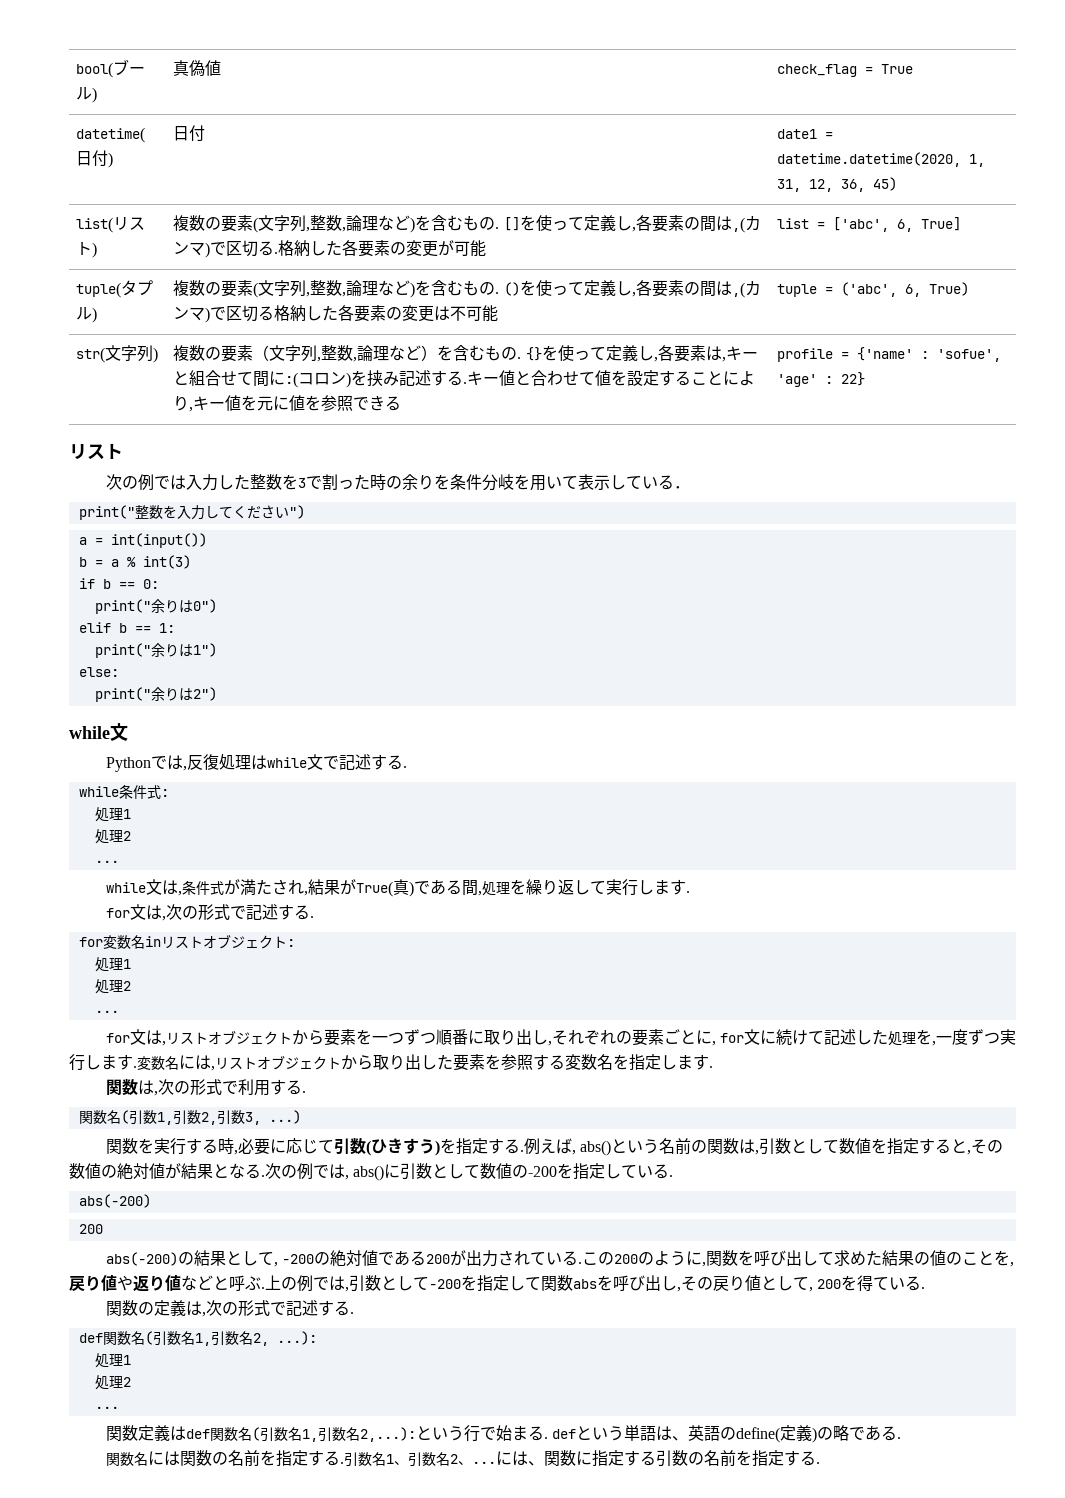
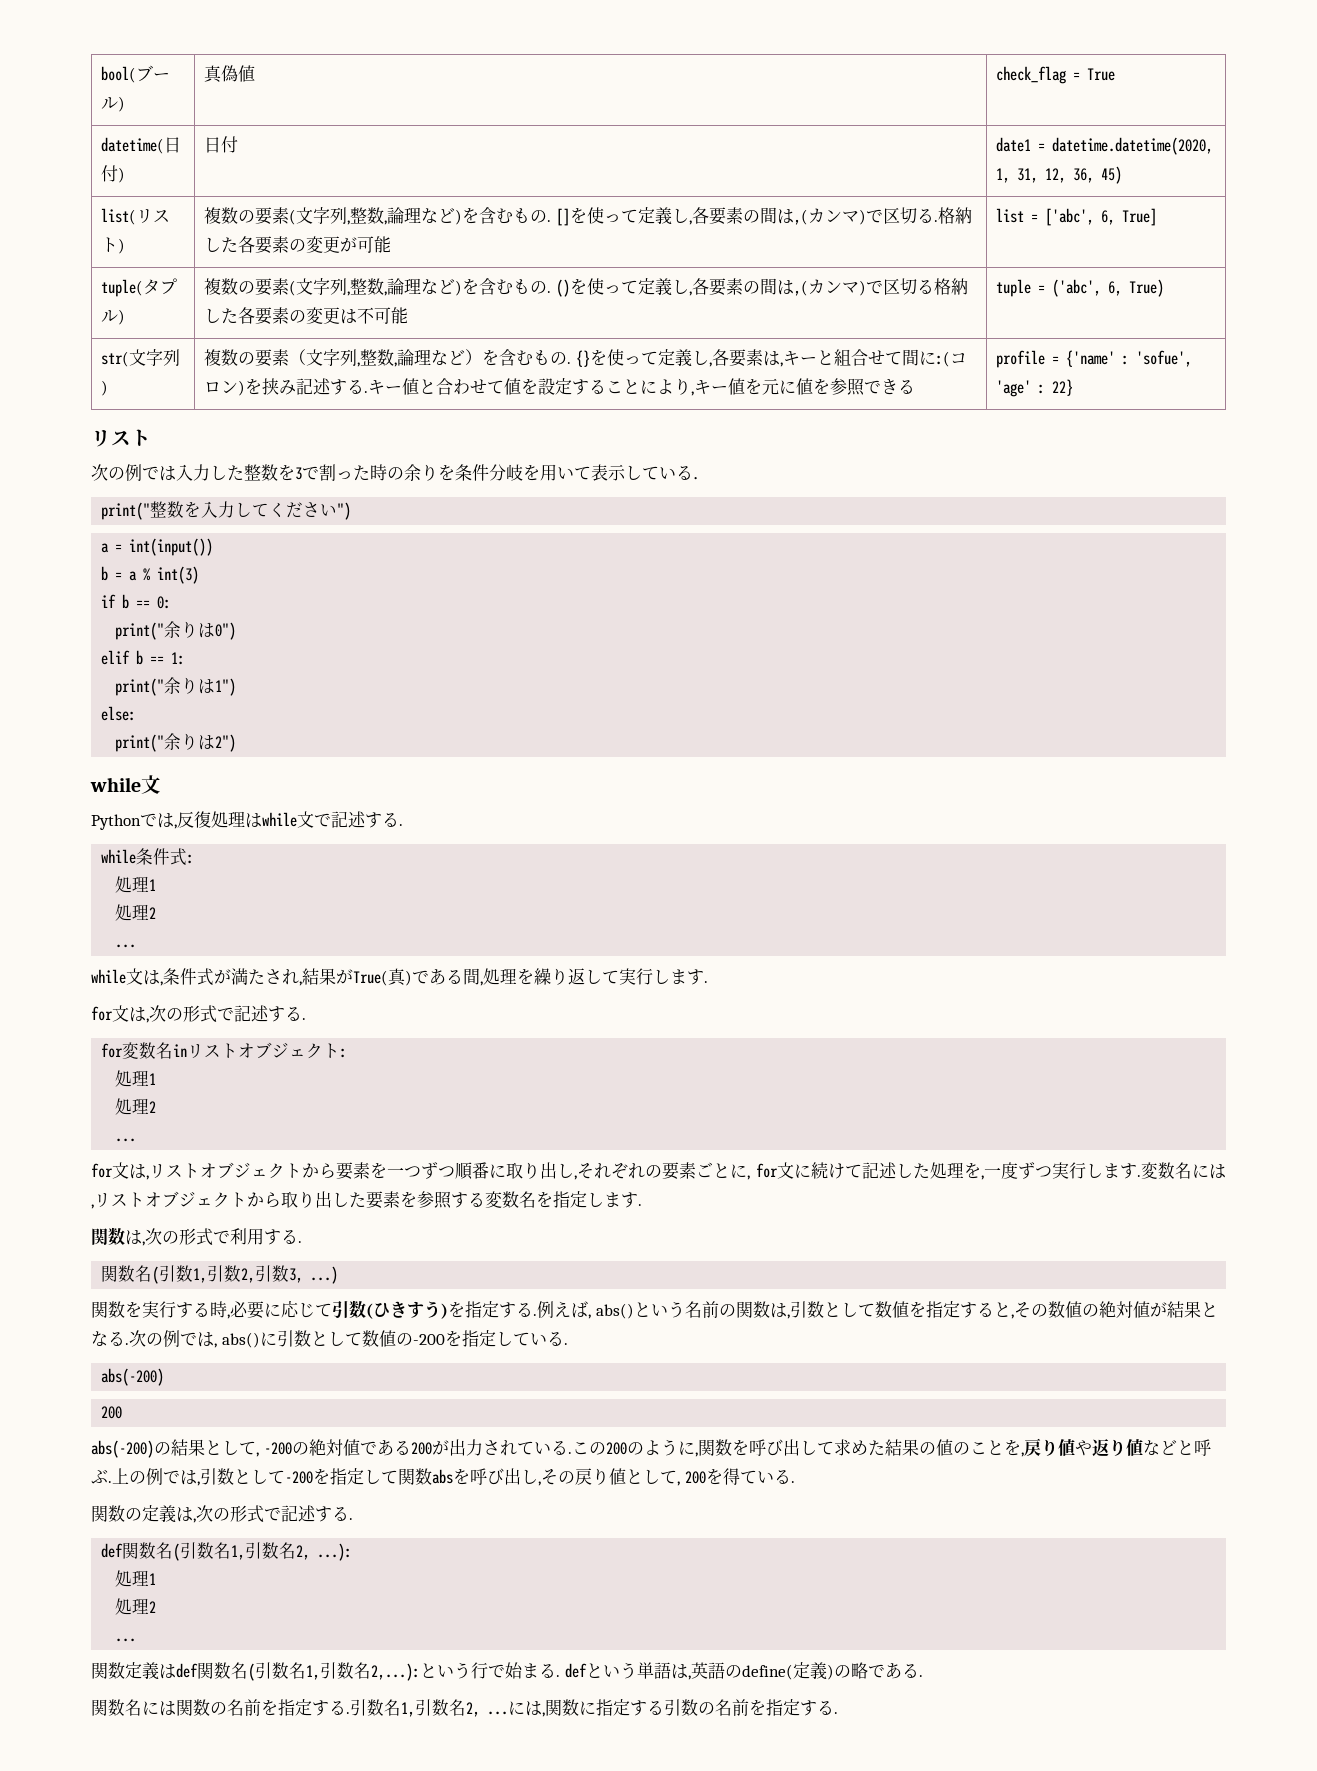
[671,1436,688,1441] 、 -> [687,1675,691,1680] ,
[385,1452,472,1467] 1、引数名2、 -> [401,1699,480,1717] 1,引数名2,
[527,1461,544,1466] 、 -> [542,1712,545,1717] ,

